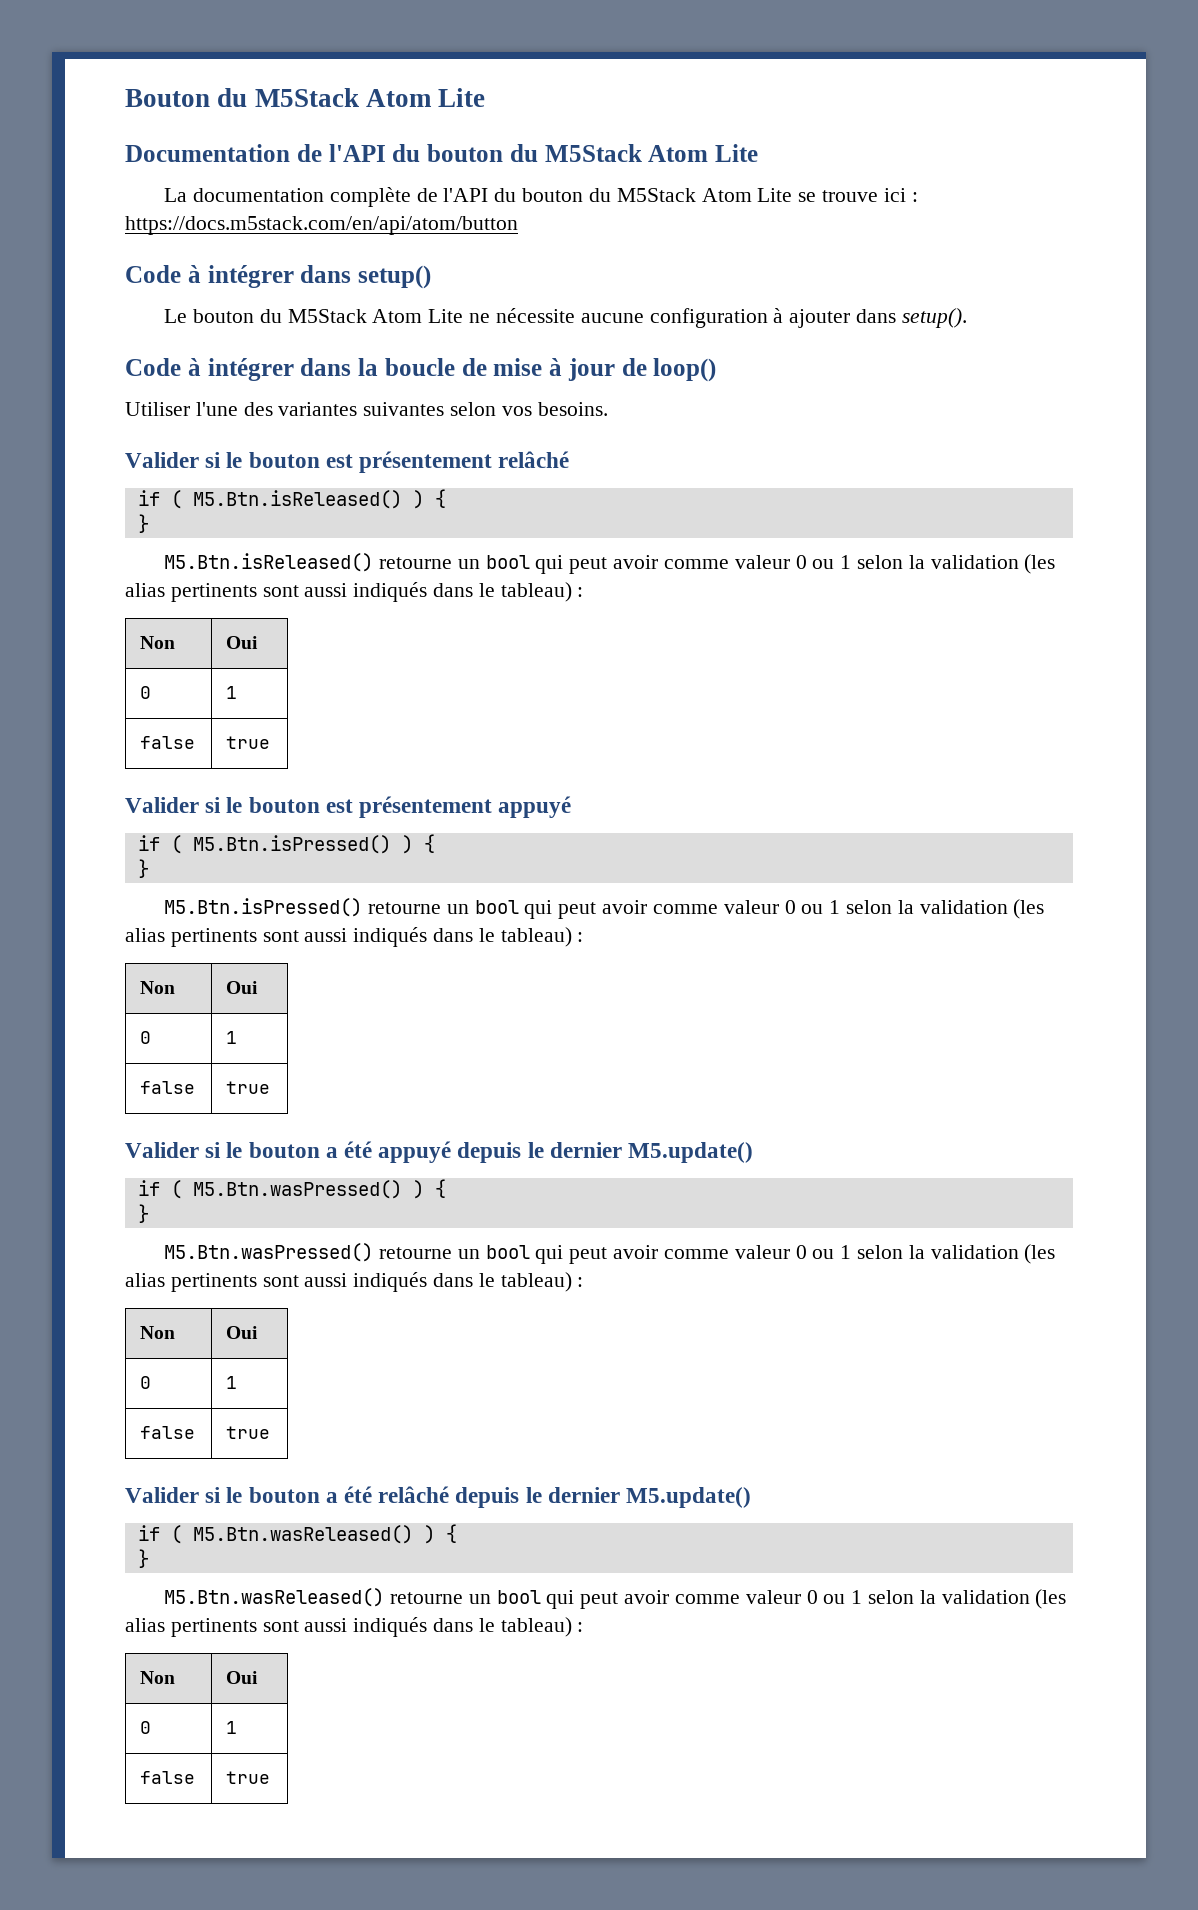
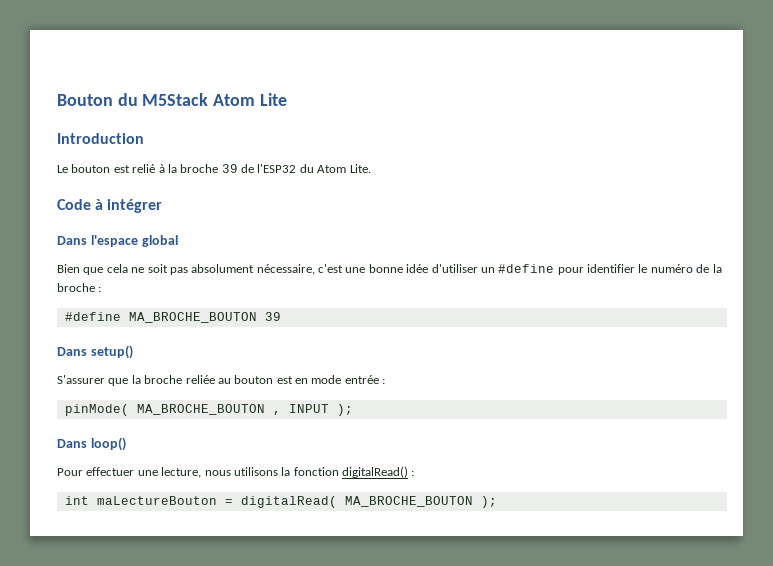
[125,144,758,162] [164,187,918,207] [125,216,518,235] [125,265,431,289] [164,308,967,328] [125,358,717,382] [125,402,608,416] [125,451,570,473] [137,489,446,509] [137,514,149,533] [164,553,1056,574] [125,582,584,602] [140,636,176,649] [226,636,259,649] [140,686,152,699] [226,686,238,699] [140,736,196,749] [226,736,271,749] [125,796,572,818] [137,834,435,854] [137,859,149,878] [164,898,1045,919] [125,927,584,947] [140,981,176,994] [226,981,259,994] [140,1031,152,1044] [226,1031,238,1044] [140,1081,196,1094] [226,1081,271,1094] [125,1141,754,1163] [137,1179,446,1199] [137,1204,149,1223] [164,1243,1056,1264] [125,1272,584,1292] [140,1326,176,1339] [226,1326,259,1339] [140,1376,152,1389] [226,1376,238,1389] [140,1426,196,1439] [226,1426,271,1439] [125,1486,752,1508] [137,1524,457,1544] [137,1549,149,1568] [164,1588,1067,1609] [125,1617,584,1637] [140,1671,176,1684] [226,1671,259,1684] [140,1721,152,1734] [226,1721,238,1734] [140,1771,196,1784] [226,1771,271,1784] Documentation de l'API du bouton du M5Stack Atom Lite // La documentation complète de l'API du bouton du M5Stack Atom Lite se trouve ici : https://docs.m5stack.com/en/api/atom/button // Code à intégrer dans setup() // Le bouton du M5Stack Atom Lite ne nécessite aucune configuration à ajouter dans setup(). // Code à intégrer dans la boucle de mise à jour de loop() // Utiliser l'une des variantes suivantes selon vos besoins. // Valider si le bouton est présentement relâché // if ( M5.Btn.isReleased() ) { // } // M5.Btn.isReleased() retourne un bool qui peut avoir comme valeur 0 ou 1 selon la validation (les alias pertinents sont aussi indiqués dans le tableau) : // Non | Oui // 0 | 1 // false | true // Valider si le bouton est présentement appuyé // if ( M5.Btn.isPressed() ) { // } // M5.Btn.isPressed() retourne un bool qui peut avoir comme valeur 0 ou 1 selon la validation (les alias pertinents sont aussi indiqués dans le tableau) : // Non | Oui // 0 | 1 // false | true // Valider si le bouton a été appuyé depuis le dernier M5.update() // if ( M5.Btn.wasPressed() ) { // } // M5.Btn.wasPressed() retourne un bool qui peut avoir comme valeur 0 ou 1 selon la validation (les alias pertinents sont aussi indiqués dans le tableau) : // Non | Oui // 0 | 1 // false | true // Valider si le bouton a été relâché depuis le dernier M5.update() // if ( M5.Btn.wasReleased() ) { // } // M5.Btn.wasReleased() retourne un bool qui peut avoir comme valeur 0 ou 1 selon la validation (les alias pertinents sont aussi indiqués dans le tableau) : // Non | Oui // 0 | 1 // false | true -> [57,133,144,144] [57,164,371,173] [57,199,163,213] [57,235,178,247] [57,264,722,275] [57,283,102,292] [64,312,281,323] [57,345,133,359] [57,375,386,386] [64,404,353,416] [57,437,126,451] [57,466,415,478] [64,496,497,508] Introduction // Le bouton est relié à la broche 39 de l'ESP32 du Atom Lite. // Code à intégrer // Dans l'espace global // Bien que cela ne soit pas absolument nécessaire, c'est une bonne idée d'utiliser un #define pour identifier le numéro de la broche : // #define MA_BROCHE_BOUTON 39 // Dans setup() // S'assurer que la broche reliée au bouton est en mode entrée : // pinMode( MA_BROCHE_BOUTON , INPUT ); // Dans loop() // Pour effectuer une lecture, nous utilisons la fonction digitalRead() : // int maLectureBouton = digitalRead( MA_BROCHE_BOUTON );

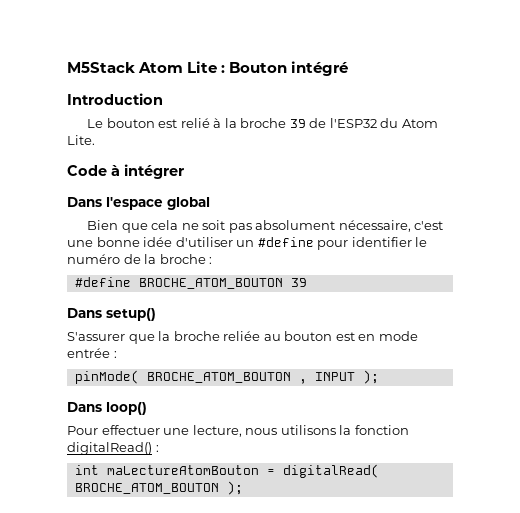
[57,93,138,106] Bouton du -> (67, 67) none
(287, 99) none -> [221,61,349,76] : Bouton intégré
[128,312,257,323] MA_BROCHE_BOUTON -> [138,278,283,289] BROCHE_ATOM_BOUTON
[136,404,265,415] MA_BROCHE_BOUTON -> [146,372,291,383] BROCHE_ATOM_BOUTON
[96,496,217,505] maLectureBouton -> [106,465,259,475] maLectureAtomBouton
[344,496,473,507] MA_BROCHE_BOUTON -> [74,483,219,494] BROCHE_ATOM_BOUTON

